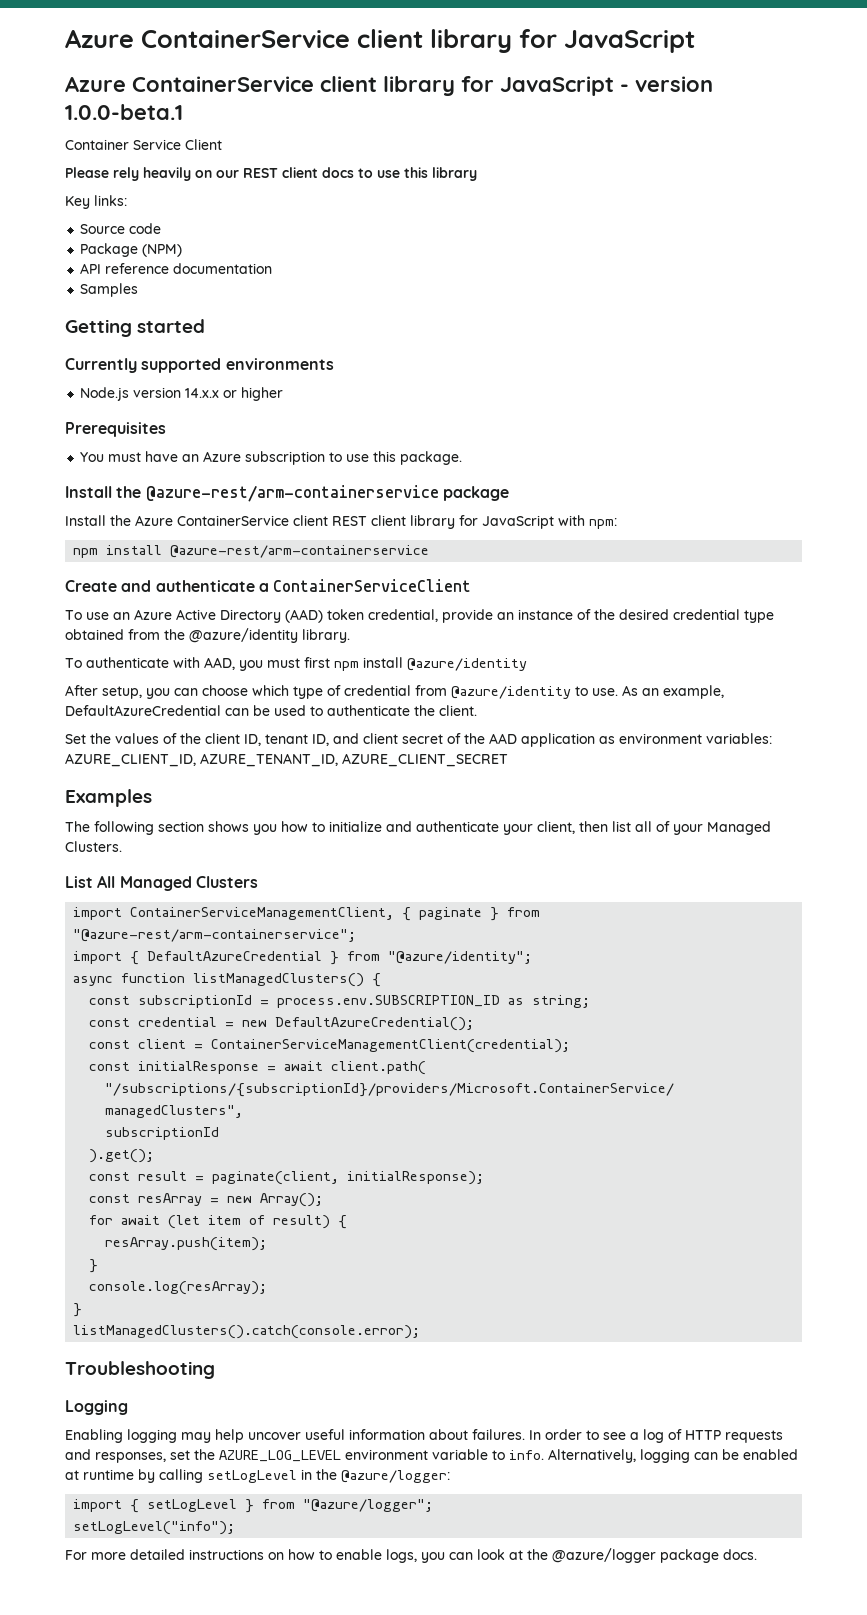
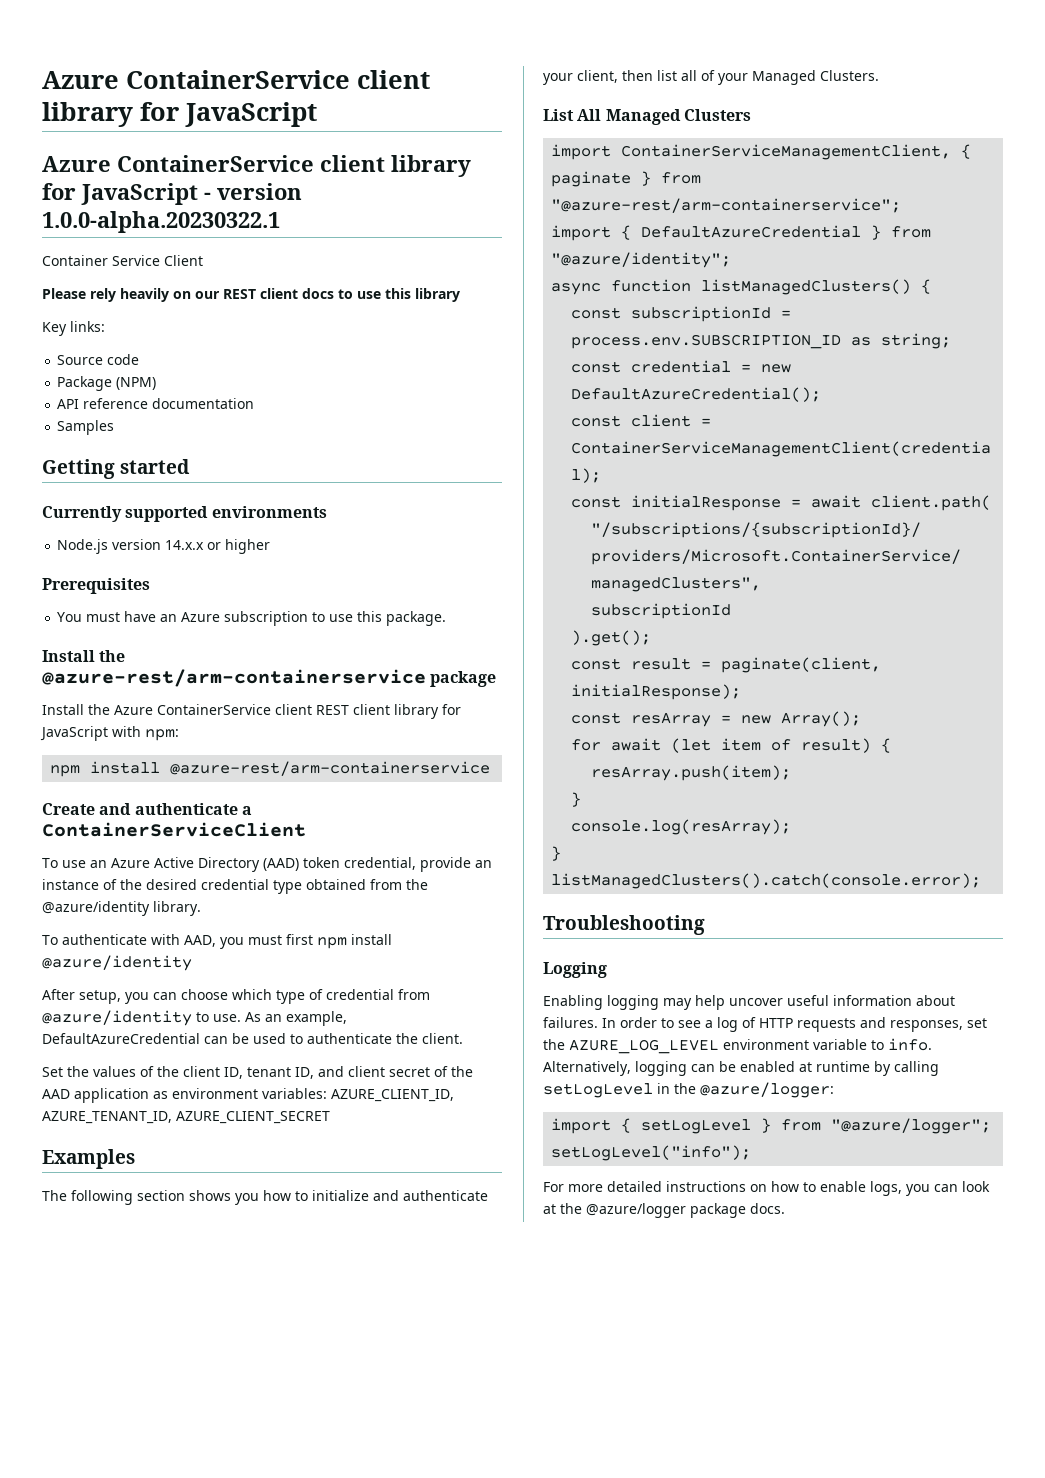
[65,104,183,120] 1.0.0-beta.1 -> [42,211,280,233] 1.0.0-alpha.20230322.1

